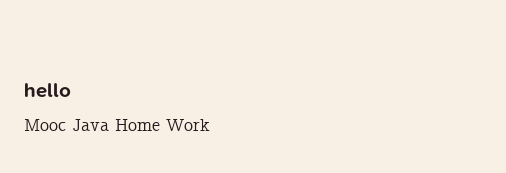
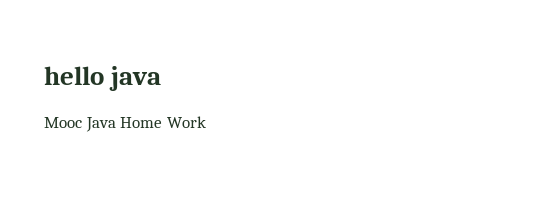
(71, 90) none -> [109,66,162,91] java

